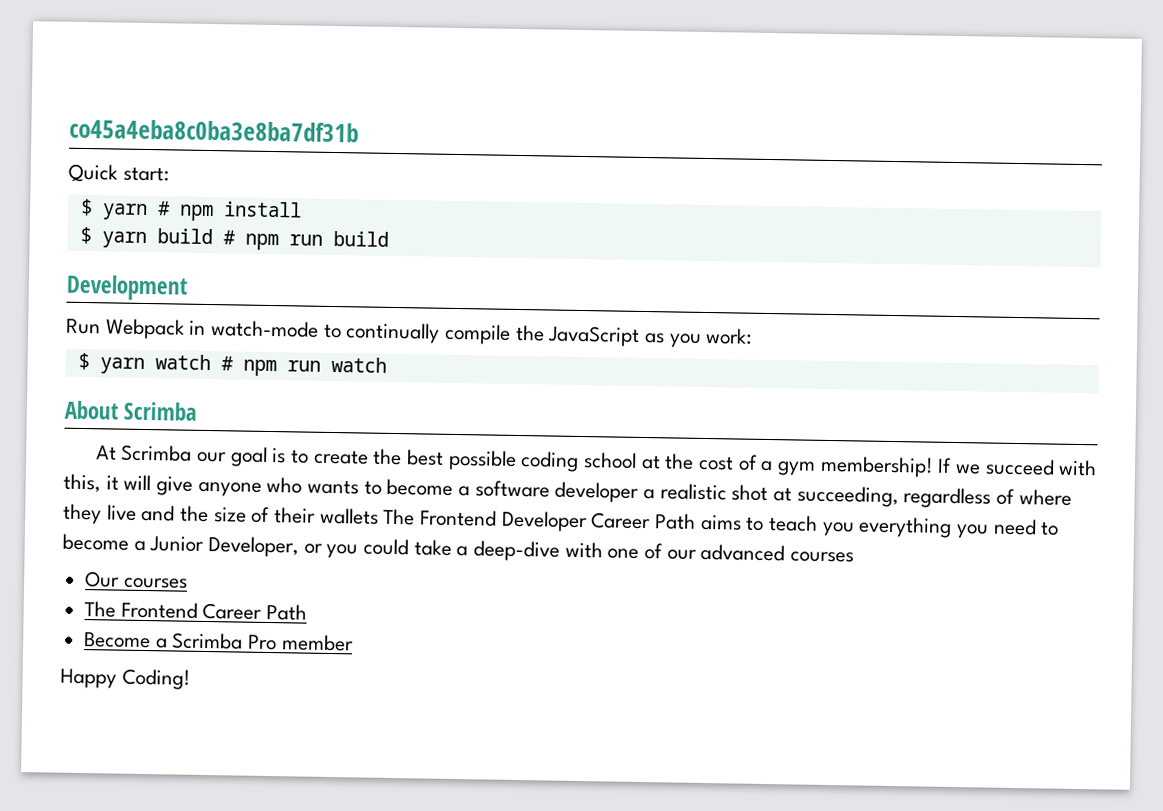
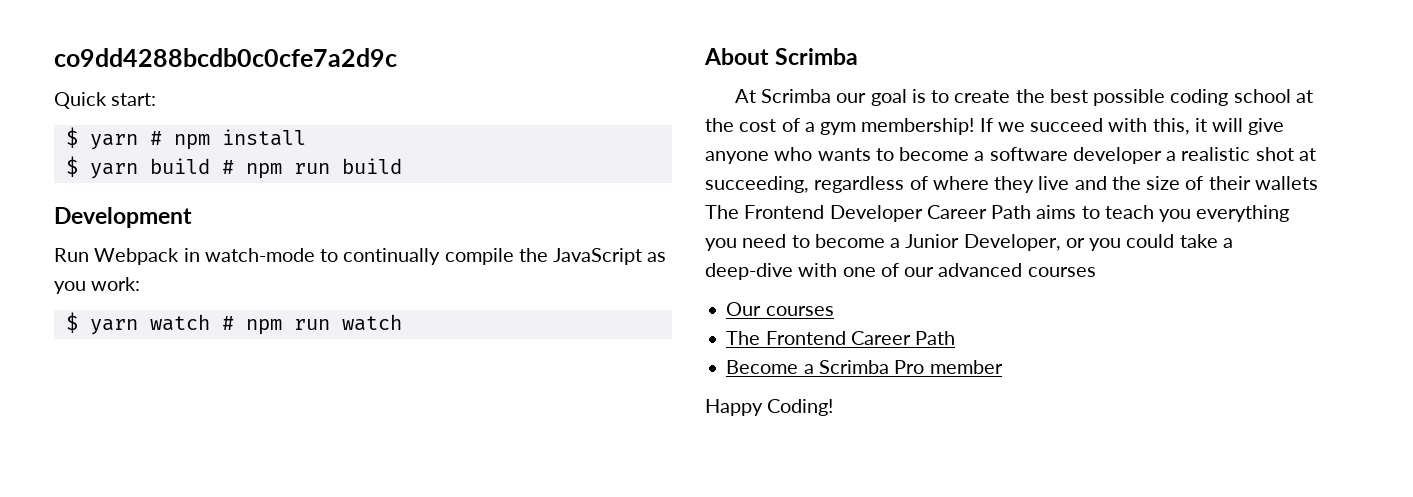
[69,118,359,143] co45a4eba8c0ba3e8ba7df31b -> [54,48,397,67] co9dd4288bcdb0c0cfe7a2d9c

